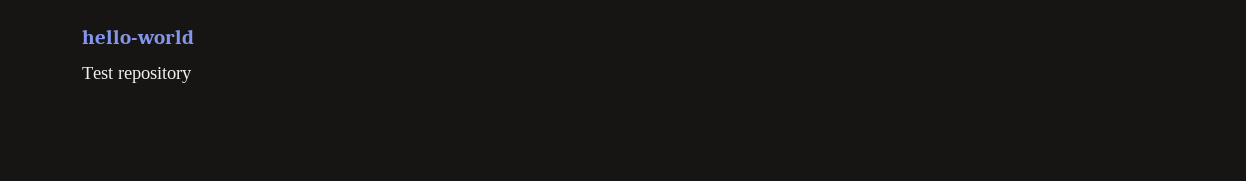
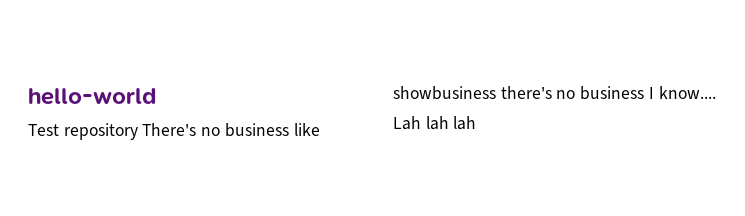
(192, 75) none -> [142,123,320,137] [393,86,716,100] [393,116,477,130] There's no business like showbusiness there's no business I know.... // Lah lah lah

